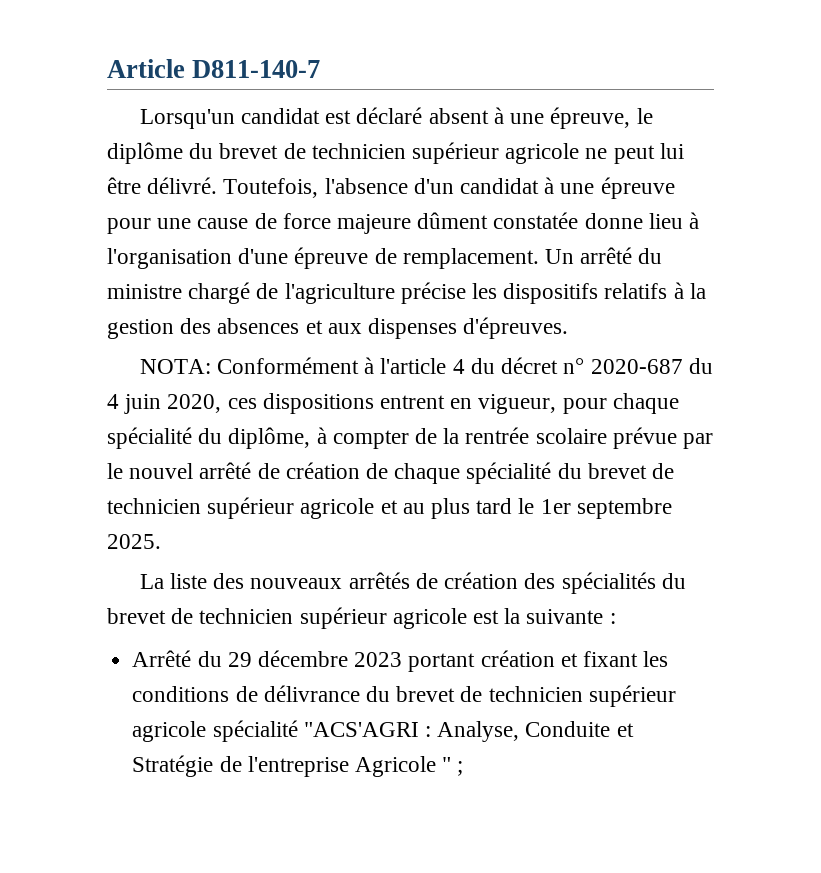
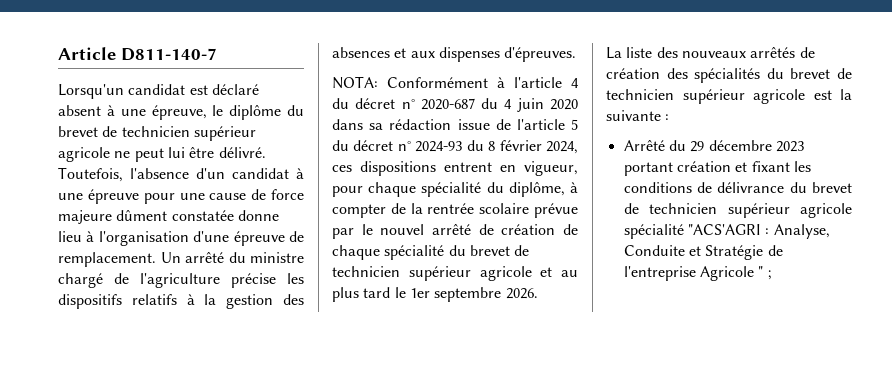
[167,394,222,413] 2020, -> [550,99,578,110] [332,119,578,130] [332,140,578,154] 2020 dans sa rédaction issue de l'article 5 du décret n° 2024-93 du 8 février 2024,
[107,534,161,549] 2025. -> [505,288,538,299] 2026.

